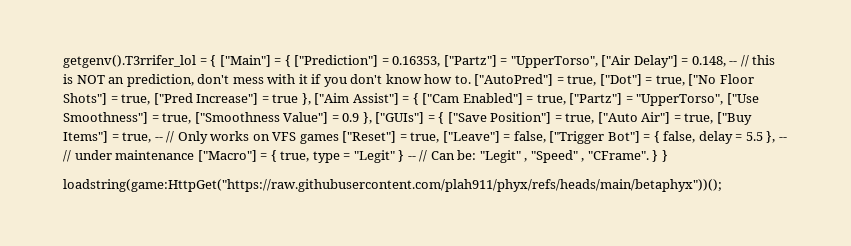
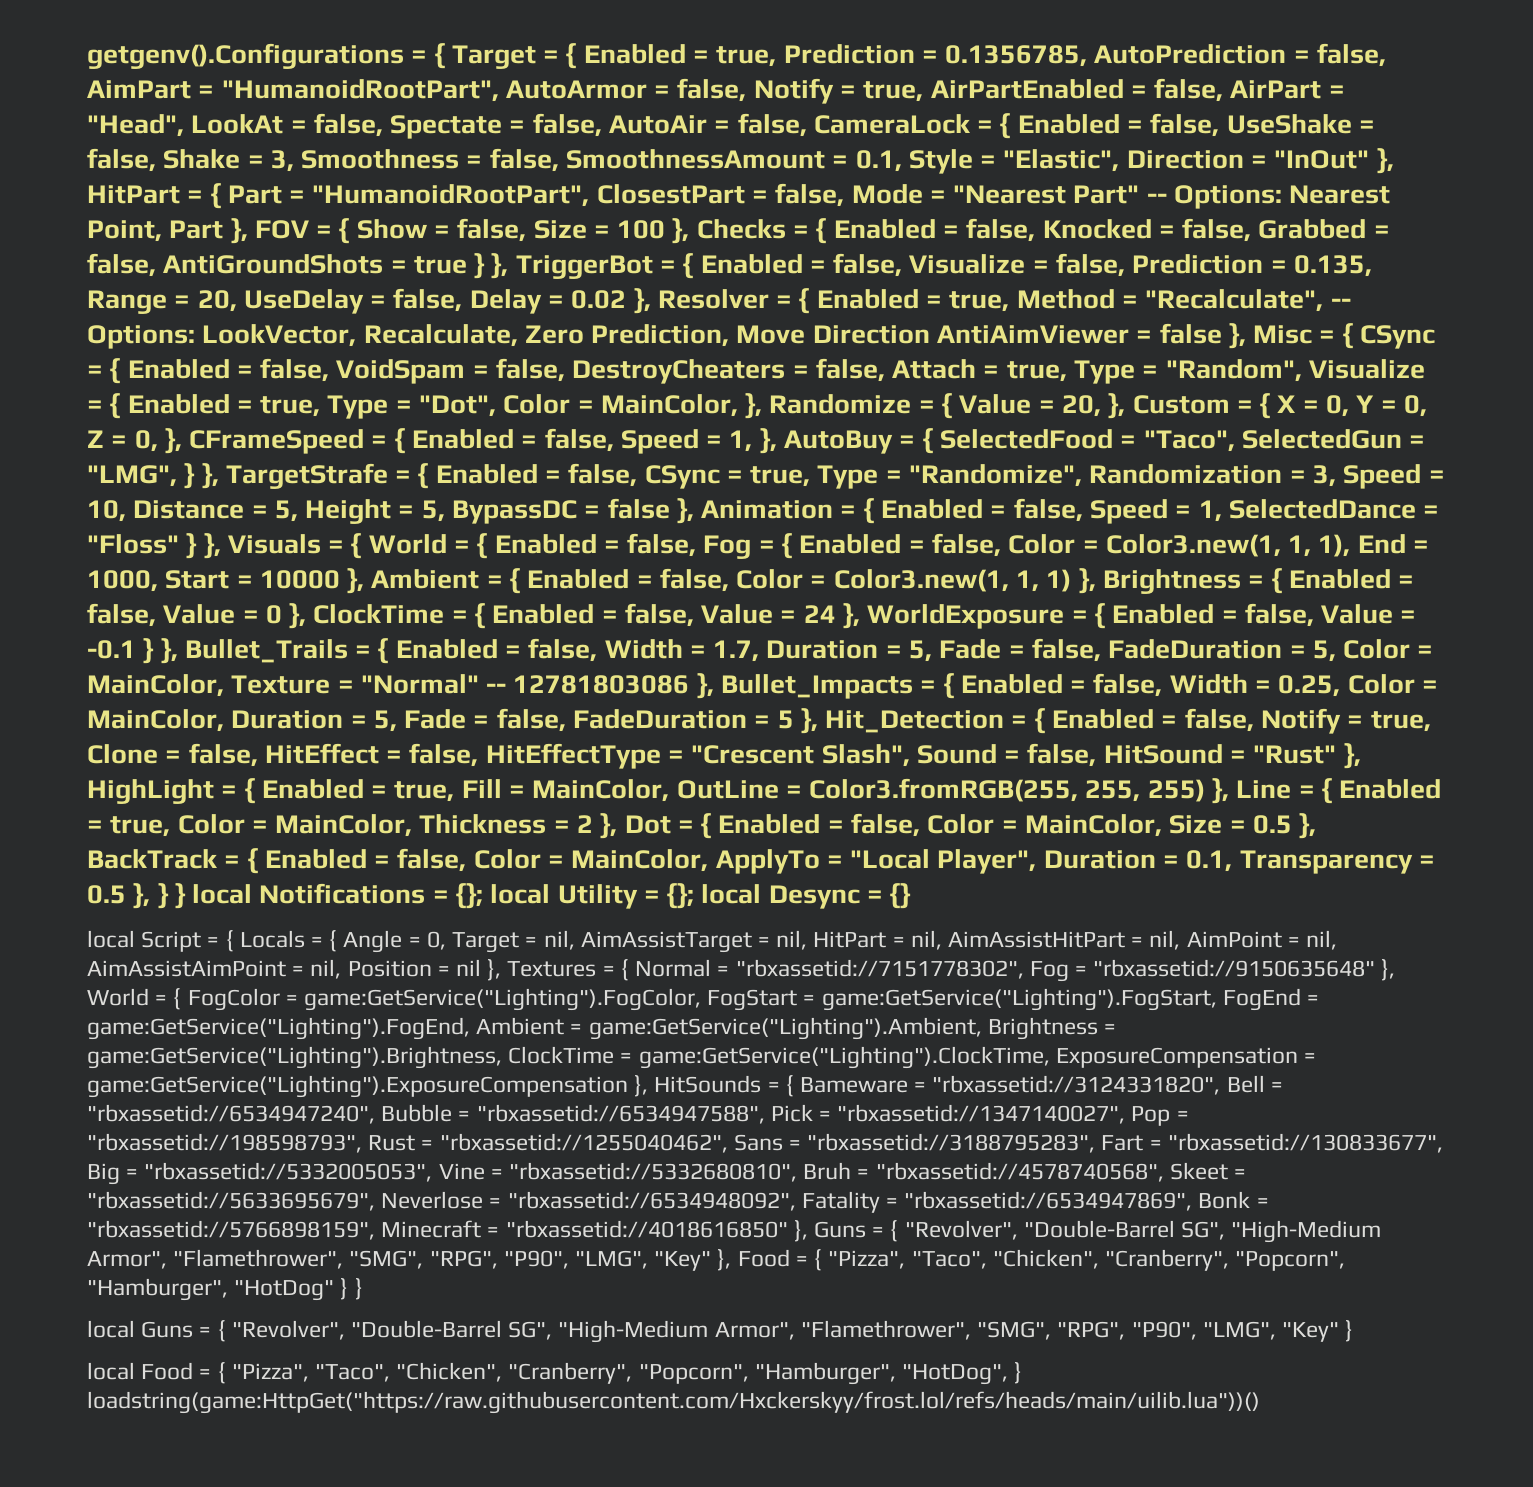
[63,55,776,68] [63,74,754,87] [63,93,759,106] [63,112,752,125] [63,131,787,144] [63,150,668,163] [63,179,722,192] getgenv().T3rrifer_lol = { ["Main"] = { ["Prediction"] = 0.16353, ["Partz"] = "UpperTorso", ["Air Delay"] = 0.148, -- // this is NOT an prediction, don't mess with it if you don't know how to. ["AutoPred"] = true, ["Dot"] = true, ["No Floor Shots"] = true, ["Pred Increase"] = true }, ["Aim Assist"] = { ["Cam Enabled"] = true, ["Partz"] = "UpperTorso", ["Use Smoothness"] = true, ["Smoothness Value"] = 0.9 }, ["GUIs"] = { ["Save Position"] = true, ["Auto Air"] = true, ["Buy Items"] = true, -- // Only works on VFS games ["Reset"] = true, ["Leave"] = false, ["Trigger Bot"] = { false, delay = 5.5 }, -- // under maintenance ["Macro"] = { true, type = "Legit" } -- // Can be: "Legit" , "Speed" , "CFrame". } } // loadstring(game:HttpGet("https://raw.githubusercontent.com/plah911/phyx/refs/heads/main/betaphyx"))(); -> [87,43,1387,69] [87,78,1345,104] [87,113,1375,139] [87,148,1394,174] [87,183,1391,209] [87,218,1390,244] [87,253,1372,279] [87,288,1351,314] [87,323,1436,349] [87,358,1425,384] [87,393,1427,419] [87,428,1426,454] [87,463,1445,489] [87,498,1440,524] [87,533,1429,559] [87,568,1415,594] [87,603,1417,629] [87,638,1434,664] [87,673,1438,699] [87,708,1431,734] [87,743,1361,769] [87,778,1442,804] [87,813,1317,839] [87,848,1435,874] [87,883,912,909] [87,930,1338,953] [87,959,1396,982] [87,988,1320,1011] [87,1017,1117,1040] [87,1046,1317,1069] [87,1075,1283,1098] [87,1104,1189,1126] [87,1133,1443,1153] [87,1162,1247,1185] [87,1191,1269,1213] [87,1220,1382,1243] [87,1249,1346,1271] [87,1278,363,1301] [87,1320,1354,1343] [87,1362,1023,1385] [87,1391,1260,1414] getgenv().Configurations = { Target = { Enabled = true, Prediction = 0.1356785, AutoPrediction = false, AimPart = "HumanoidRootPart", AutoArmor = false, Notify = true, AirPartEnabled = false, AirPart = "Head", LookAt = false, Spectate = false, AutoAir = false, CameraLock = { Enabled = false, UseShake = false, Shake = 3, Smoothness = false, SmoothnessAmount = 0.1, Style = "Elastic", Direction = "InOut" }, HitPart = { Part = "HumanoidRootPart", ClosestPart = false, Mode = "Nearest Part" -- Options: Nearest Point, Part }, FOV = { Show = false, Size = 100 }, Checks = { Enabled = false, Knocked = false, Grabbed = false, AntiGroundShots = true } }, TriggerBot = { Enabled = false, Visualize = false, Prediction = 0.135, Range = 20, UseDelay = false, Delay = 0.02 }, Resolver = { Enabled = true, Method = "Recalculate", -- Options: LookVector, Recalculate, Zero Prediction, Move Direction AntiAimViewer = false }, Misc = { CSync = { Enabled = false, VoidSpam = false, DestroyCheaters = false, Attach = true, Type = "Random", Visualize = { Enabled = true, Type = "Dot", Color = MainColor, }, Randomize = { Value = 20, }, Custom = { X = 0, Y = 0, Z = 0, }, CFrameSpeed = { Enabled = false, Speed = 1, }, AutoBuy = { SelectedFood = "Taco", SelectedGun = "LMG", } }, TargetStrafe = { Enabled = false, CSync = true, Type = "Randomize", Randomization = 3, Speed = 10, Distance = 5, Height = 5, BypassDC = false }, Animation = { Enabled = false, Speed = 1, SelectedDance = "Floss" } }, Visuals = { World = { Enabled = false, Fog = { Enabled = false, Color = Color3.new(1, 1, 1), End = 1000, Start = 10000 }, Ambient = { Enabled = false, Color = Color3.new(1, 1, 1) }, Brightness = { Enabled = false, Value = 0 }, ClockTime = { Enabled = false, Value = 24 }, WorldExposure = { Enabled = false, Value = -0.1 } }, Bullet_Trails = { Enabled = false, Width = 1.7, Duration = 5, Fade = false, FadeDuration = 5, Color = MainColor, Texture = "Normal" -- 12781803086 }, Bullet_Impacts = { Enabled = false, Width = 0.25, Color = MainColor, Duration = 5, Fade = false, FadeDuration = 5 }, Hit_Detection = { Enabled = false, Notify = true, Clone = false, HitEffect = false, HitEffectType = "Crescent Slash", Sound = false, HitSound = "Rust" }, HighLight = { Enabled = true, Fill = MainColor, OutLine = Color3.fromRGB(255, 255, 255) }, Line = { Enabled = true, Color = MainColor, Thickness = 2 }, Dot = { Enabled = false, Color = MainColor, Size = 0.5 }, BackTrack = { Enabled = false, Color = MainColor, ApplyTo = "Local Player", Duration = 0.1, Transparency = 0.5 }, } } local Notifications = {}; local Utility = {}; local Desync = {} // local Script = { Locals = { Angle = 0, Target = nil, AimAssistTarget = nil, HitPart = nil, AimAssistHitPart = nil, AimPoint = nil, AimAssistAimPoint = nil, Position = nil }, Textures = { Normal = "rbxassetid://7151778302", Fog = "rbxassetid://9150635648" }, World = { FogColor = game:GetService("Lighting").FogColor, FogStart = game:GetService("Lighting").FogStart, FogEnd = game:GetService("Lighting").FogEnd, Ambient = game:GetService("Lighting").Ambient, Brightness = game:GetService("Lighting").Brightness, ClockTime = game:GetService("Lighting").ClockTime, ExposureCompensation = game:GetService("Lighting").ExposureCompensation }, HitSounds = { Bameware = "rbxassetid://3124331820", Bell = "rbxassetid://6534947240", Bubble = "rbxassetid://6534947588", Pick = "rbxassetid://1347140027", Pop = "rbxassetid://198598793", Rust = "rbxassetid://1255040462", Sans = "rbxassetid://3188795283", Fart = "rbxassetid://130833677", Big = "rbxassetid://5332005053", Vine = "rbxassetid://5332680810", Bruh = "rbxassetid://4578740568", Skeet = "rbxassetid://5633695679", Neverlose = "rbxassetid://6534948092", Fatality = "rbxassetid://6534947869", Bonk = "rbxassetid://5766898159", Minecraft = "rbxassetid://4018616850" }, Guns = { "Revolver", "Double-Barrel SG", "High-Medium Armor", "Flamethrower", "SMG", "RPG", "P90", "LMG", "Key" }, Food = { "Pizza", "Taco", "Chicken", "Cranberry", "Popcorn", "Hamburger", "HotDog" } } // local Guns = { "Revolver", "Double-Barrel SG", "High-Medium Armor", "Flamethrower", "SMG", "RPG", "P90", "LMG", "Key" } // local Food = { "Pizza", "Taco", "Chicken", "Cranberry", "Popcorn", "Hamburger", "HotDog", } loadstring(game:HttpGet("https://raw.githubusercontent.com/Hxckerskyy/frost.lol/refs/heads/main/uilib.lua"))()

